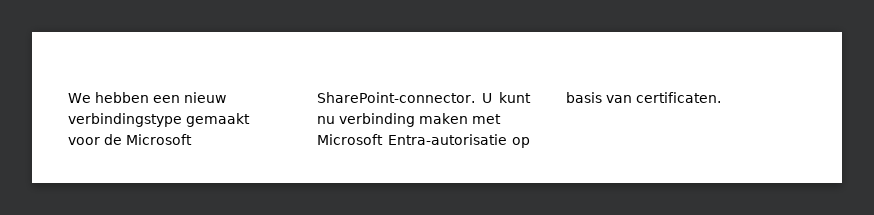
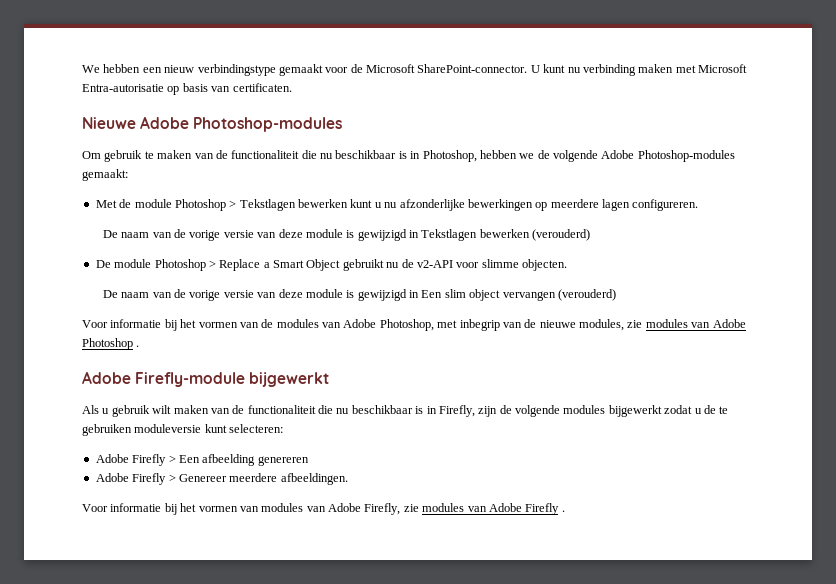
(721, 97) none -> [82,116,343,132] [82,150,735,162] [82,169,128,181] [95,199,699,211] [102,229,591,241] [95,259,567,271] [102,289,616,301] [82,319,746,331] [82,338,140,350] [82,371,330,387] [82,405,729,417] [82,424,284,436] [95,454,309,466] [95,473,348,485] [82,503,565,515] // Nieuwe Adobe Photoshop-modules // Om gebruik te maken van de functionaliteit die nu beschikbaar is in Photoshop, hebben we de volgende Adobe Photoshop-modules gemaakt: // Met de module Photoshop > Tekstlagen bewerken kunt u nu afzonderlijke bewerkingen op meerdere lagen configureren. // De naam van de vorige versie van deze module is gewijzigd in Tekstlagen bewerken (verouderd) // De module Photoshop > Replace a Smart Object gebruikt nu de v2-API voor slimme objecten. // De naam van de vorige versie van deze module is gewijzigd in Een slim object vervangen (verouderd) // Voor informatie bij het vormen van de modules van Adobe Photoshop, met inbegrip van de nieuwe modules, zie modules van Adobe Photoshop . // Adobe Firefly-module bijgewerkt // Als u gebruik wilt maken van de functionaliteit die nu beschikbaar is in Firefly, zijn de volgende modules bijgewerkt zodat u de te gebruiken moduleversie kunt selecteren: // Adobe Firefly > Een afbeelding genereren // Adobe Firefly > Genereer meerdere afbeeldingen. // Voor informatie bij het vormen van modules van Adobe Firefly, zie modules van Adobe Firefly .

